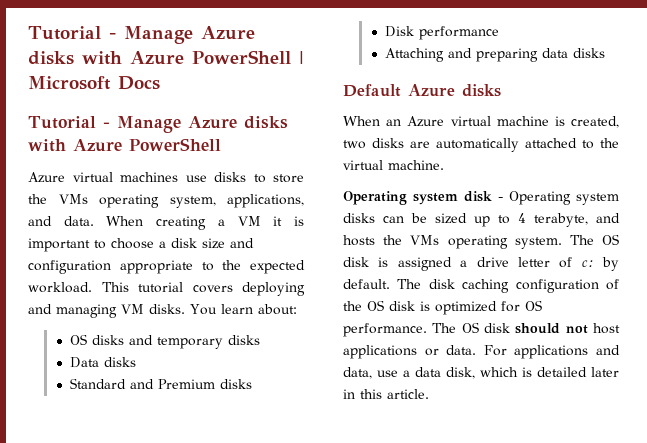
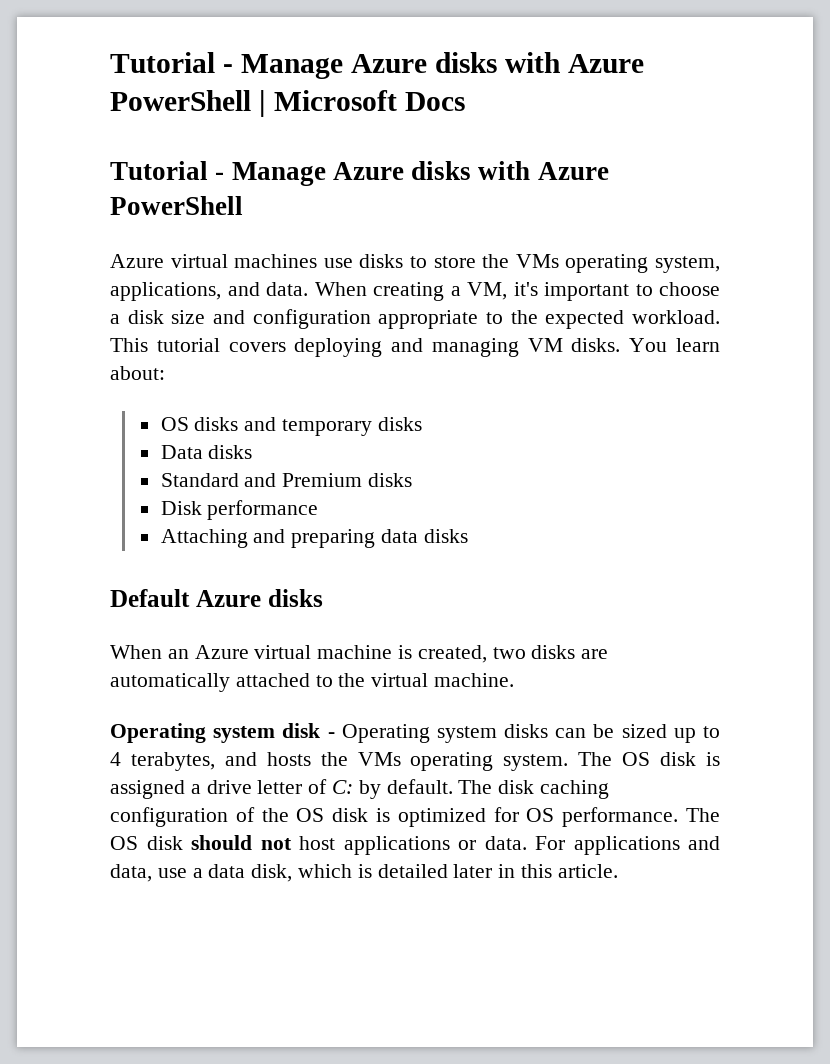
[237,216,305,226] VM it is -> [467,282,538,300] VM, it's
[534,213,588,227] terabyte, -> [130,752,215,771] terabytes,
[581,260,594,267] c: -> [332,780,354,794] C:

